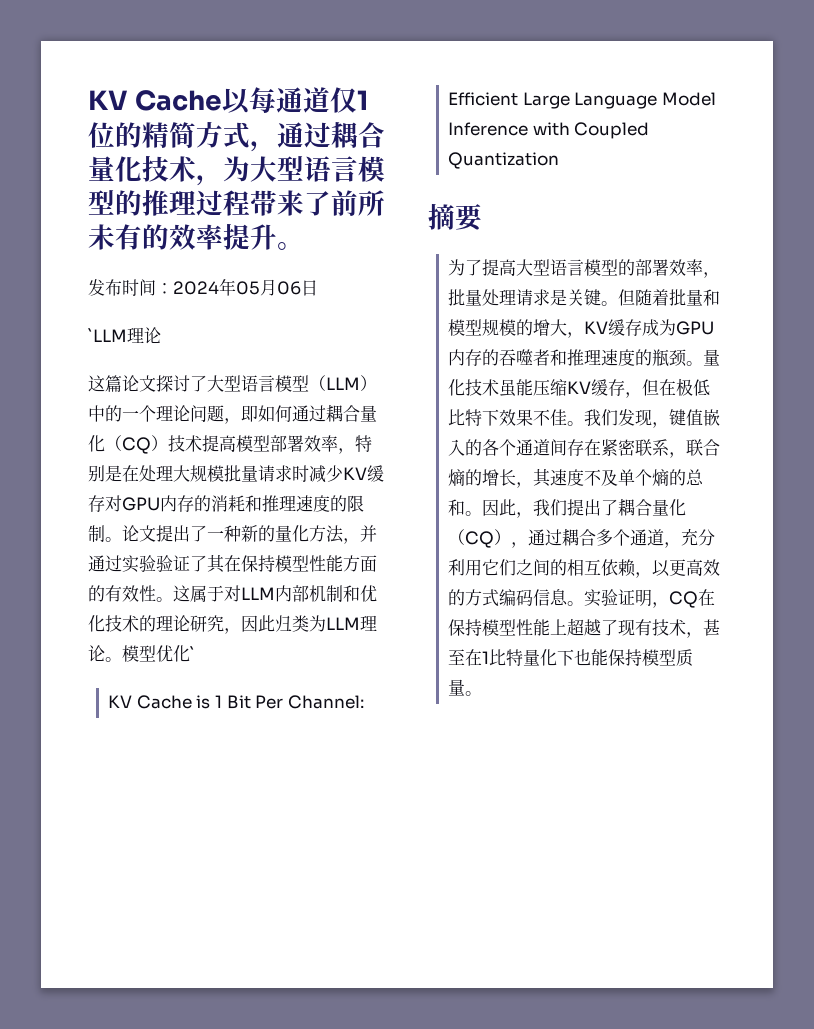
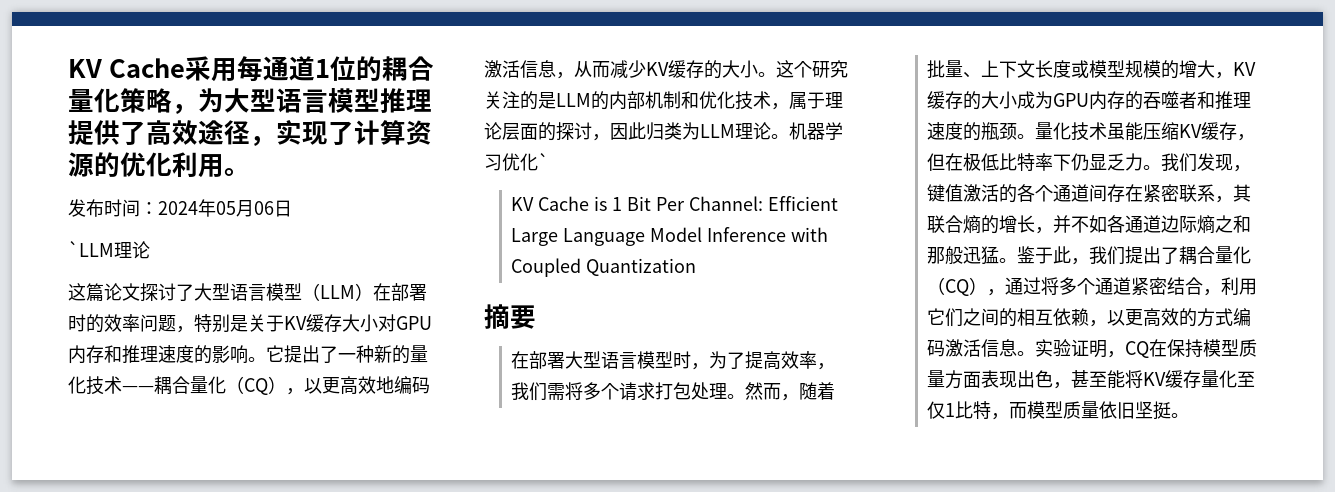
[88,87,369,114] [88,121,385,152] [88,155,196,182] KV Cache以每通道仅1位的精简方式，通过耦合量化技术 -> [68,56,434,82] [68,88,172,113] KV Cache采用每通道1位的耦合量化策略
[115,189,385,216] [88,223,277,250] 的推理过程带来了前所未有的效率提升 -> [380,88,432,113] [68,120,432,146] [68,152,224,178] 推理提供了高效途径，实现了计算资源的优化利用
[88,404,377,424] [88,435,372,454] [88,465,384,483] [88,495,105,512] 中的一个理论问题，即如何通过耦合量化（CQ）技术提高模型部署效率，特别是在处理大规模批量请求时减少KV缓存 -> [373,283,427,301] [68,314,378,333] 在部署时的效率问题，特别是关于KV缓存大小
[194,495,364,512] [88,525,156,542] 的消耗和推理速度的限制。论文 -> [104,345,284,364] 和推理速度的影响。它
[309,525,377,544] [88,554,377,573] [88,585,275,602] 方法，并通过实验验证了其在保持模型性能方面的有效性。这属于对LLM -> [86,376,430,395] [484,60,848,79] [484,91,609,110] 技术——耦合量化（CQ），以更高效地编码激活信息，从而减少KV缓存的大小。这个研究关注的是LLM的
[139,615,224,632] 的理论研究 -> [771,92,843,110] [484,122,592,141] ，属于理论层面的探讨
[122,645,156,662] 模型 -> [789,122,843,140] [484,154,502,171] 机器学习
[448,259,721,278] [448,289,721,306] 为了提高大型语言模型的部署效率，批量处理请求是关键。但随着批量和 -> [511,351,836,370] [511,382,836,401] [927,60,1090,79] 在部署大型语言模型时，为了提高效率，我们需将多个请求打包处理。然而，随着批量、上下文长度或
(643, 327) none -> [963,91,1018,110] 的大小
[482,409,568,426] 下效果不佳 -> [1035,153,1144,171] 率下仍显乏力
[703,409,721,426] [448,439,466,456] 嵌入 -> [963,184,1000,202] 激活
(687, 455) none -> [1233,184,1252,202] 其
[533,468,705,487] [448,499,500,516] 其速度不及单个熵的总和。因 -> [1053,215,1252,234] [927,246,1054,265] 并不如各通道边际熵之和那般迅猛。鉴于
[562,528,597,546] 耦合 -> [1041,277,1060,295] 将
[664,528,716,548] ，充分 -> [1131,277,1222,296] 紧密结合，
(534, 597) none -> [945,339,982,357] 激活
[516,618,721,638] [448,649,694,667] [448,679,466,696] 性能上超越了现有技术，甚至在1比特量化下也能保持模型质量 -> [1239,339,1258,357] [927,370,1256,389] [927,401,1172,420] 质量方面表现出色，甚至能将KV缓存量化至仅1比特，而模型质量依旧坚挺

